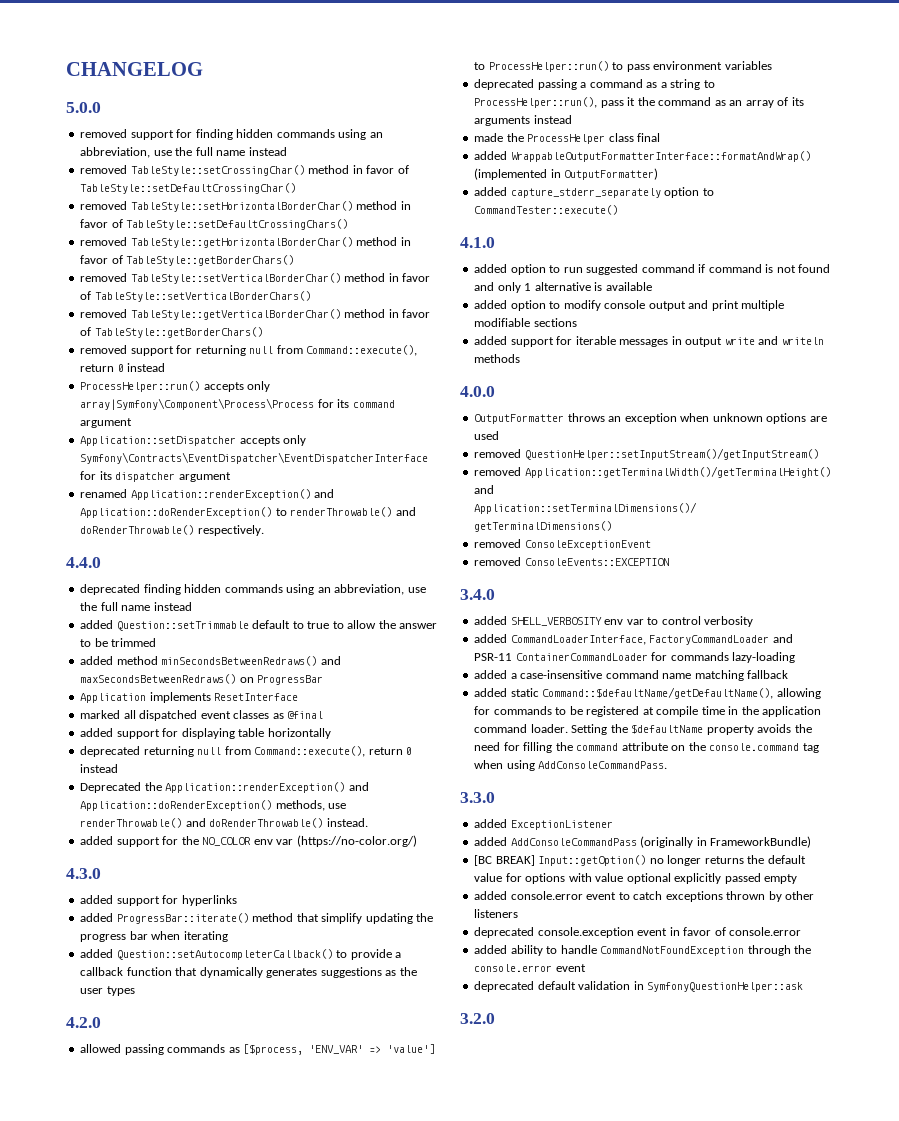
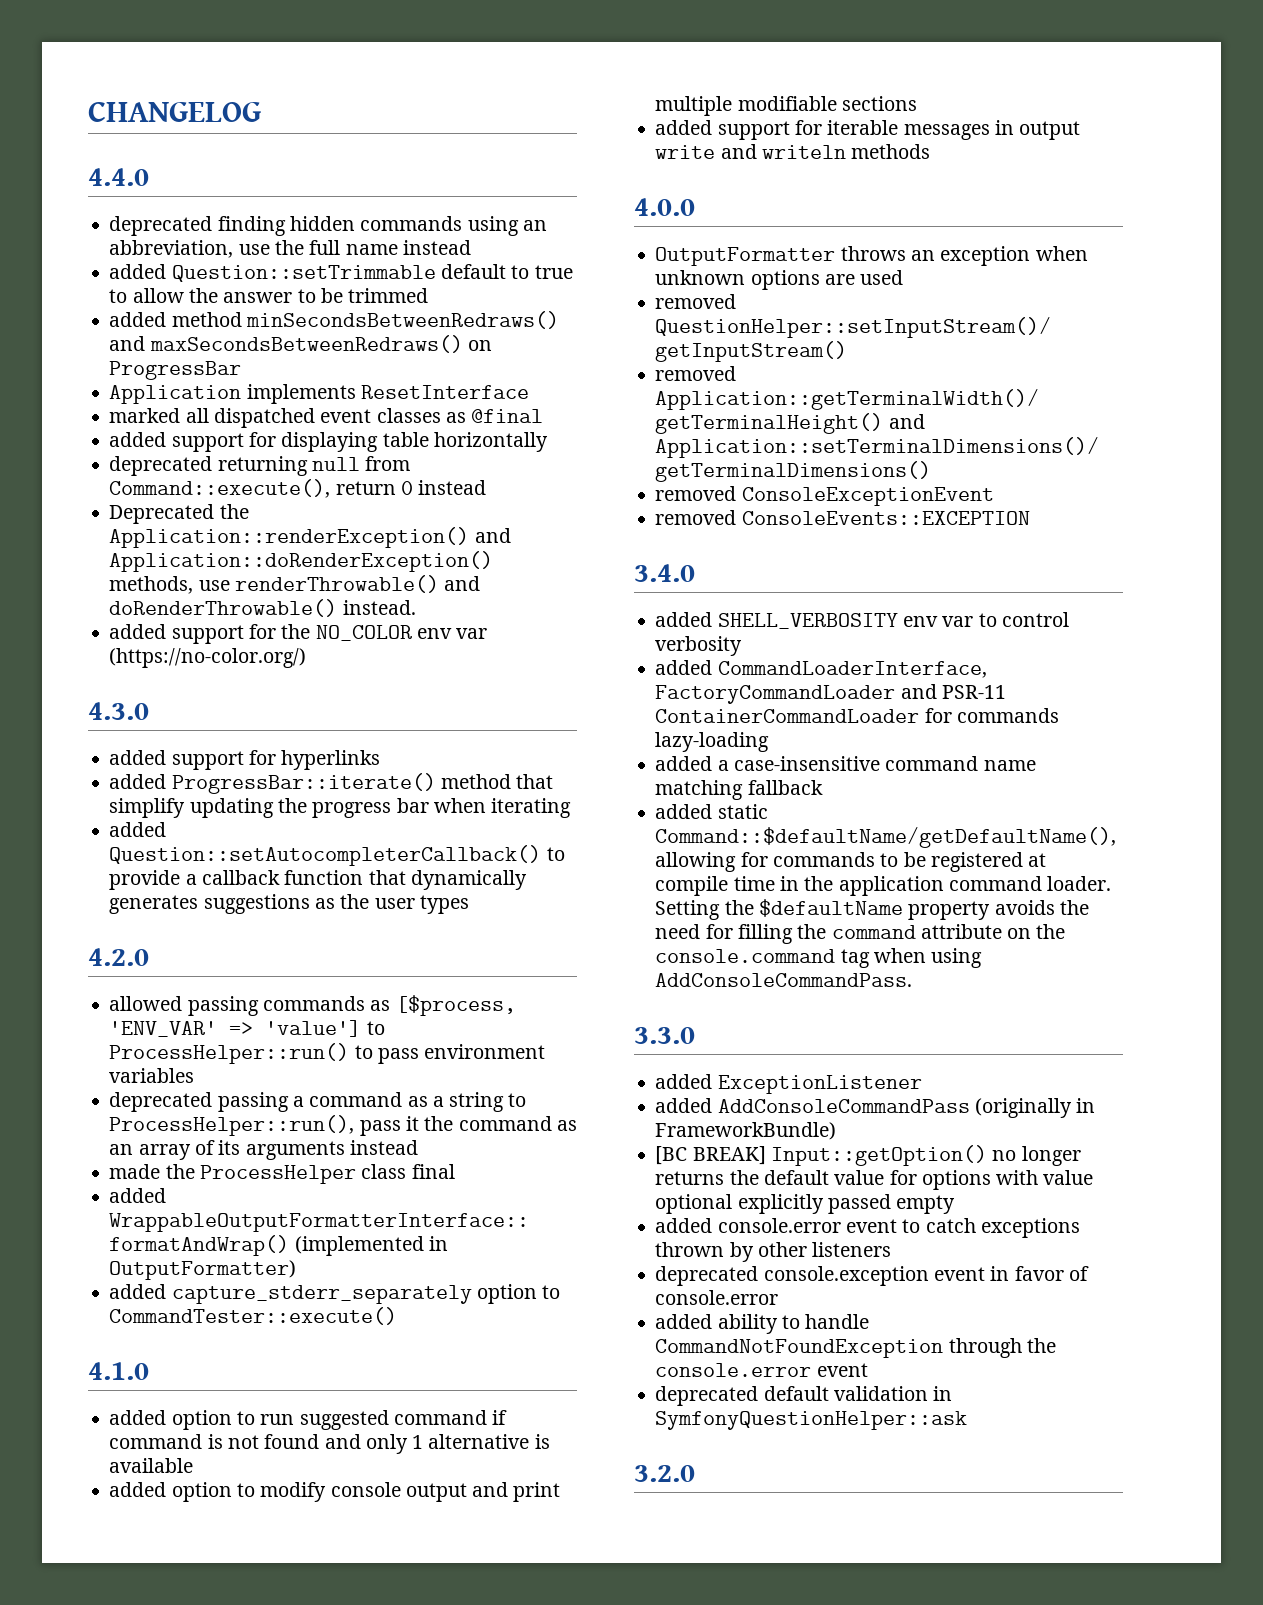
[66,102,101,113] [80,129,383,140] [80,147,287,158] [80,165,409,176] [80,183,297,194] [80,201,411,212] [80,219,349,230] [80,237,411,248] [80,255,295,266] [80,273,431,284] [80,291,311,302] [80,309,431,320] [80,327,263,338] [80,345,418,356] [80,363,166,372] [80,381,271,392] [80,398,395,410] [80,418,133,428] [80,435,307,446] [80,452,429,464] [80,471,231,482] [80,489,335,500] [80,507,416,518] [80,525,264,536] // 5.0.0 // removed support for finding hidden commands using an abbreviation, use the full name instead // removed TableStyle::setCrossingChar() method in favor of TableStyle::setDefaultCrossingChar() // removed TableStyle::setHorizontalBorderChar() method in favor of TableStyle::setDefaultCrossingChars() // removed TableStyle::getHorizontalBorderChar() method in favor of TableStyle::getBorderChars() // removed TableStyle::setVerticalBorderChar() method in favor of TableStyle::setVerticalBorderChars() // removed TableStyle::getVerticalBorderChar() method in favor of TableStyle::getBorderChars() // removed support for returning null from Command::execute(), return 0 instead // ProcessHelper::run() accepts only array|Symfony\Component\Process\Process for its command argument // Application::setDispatcher accepts only Symfony\Contracts\EventDispatcher\EventDispatcherInterface for its dispatcher argument // renamed Application::renderException() and Application::doRenderException() to renderThrowable() and doRenderThrowable() respectively. -> (261, 111) none

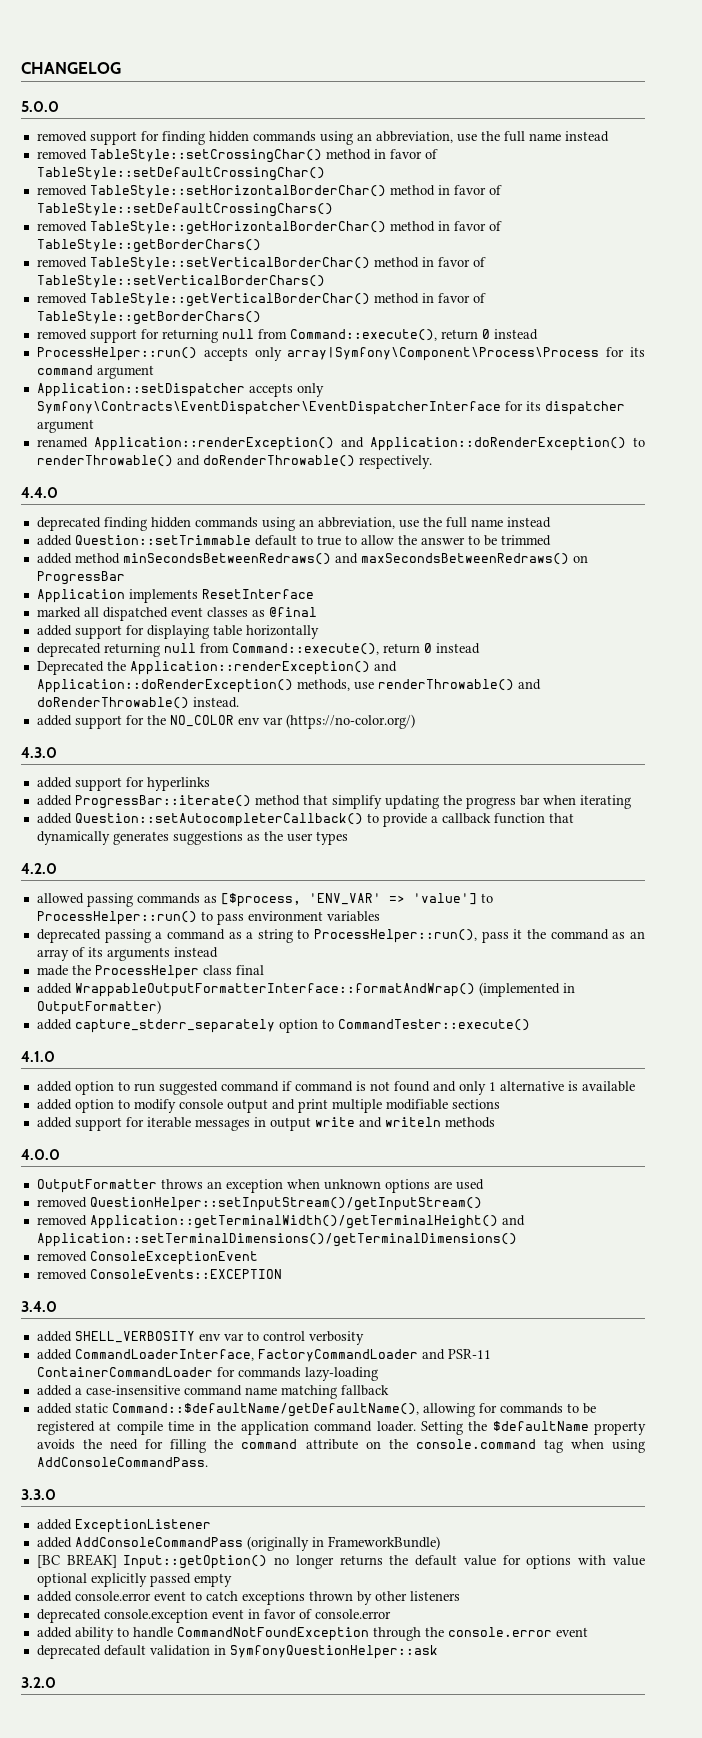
(261, 111) none -> [21,101,59,112] [36,131,609,145] [36,149,438,163] [36,167,325,181] [36,185,502,198] [36,203,333,217] [36,221,502,235] [36,239,261,253] [36,257,486,270] [36,275,325,288] [36,293,486,307] [36,311,261,325] [36,329,538,343] [36,347,645,361] [36,365,154,379] [36,383,324,397] [36,401,625,415] [36,419,94,433] [36,437,645,451] [36,455,432,469] // 5.0.0 // removed support for finding hidden commands using an abbreviation, use the full name instead // removed TableStyle::setCrossingChar() method in favor of TableStyle::setDefaultCrossingChar() // removed TableStyle::setHorizontalBorderChar() method in favor of TableStyle::setDefaultCrossingChars() // removed TableStyle::getHorizontalBorderChar() method in favor of TableStyle::getBorderChars() // removed TableStyle::setVerticalBorderChar() method in favor of TableStyle::setVerticalBorderChars() // removed TableStyle::getVerticalBorderChar() method in favor of TableStyle::getBorderChars() // removed support for returning null from Command::execute(), return 0 instead // ProcessHelper::run() accepts only array|Symfony\Component\Process\Process for its command argument // Application::setDispatcher accepts only Symfony\Contracts\EventDispatcher\EventDispatcherInterface for its dispatcher argument // renamed Application::renderException() and Application::doRenderException() to renderThrowable() and doRenderThrowable() respectively.

